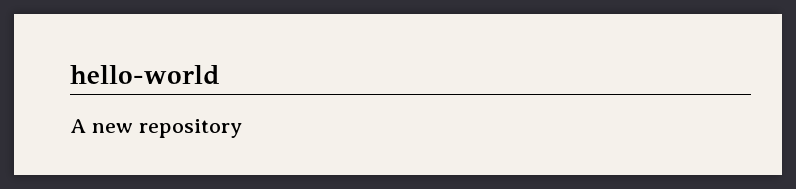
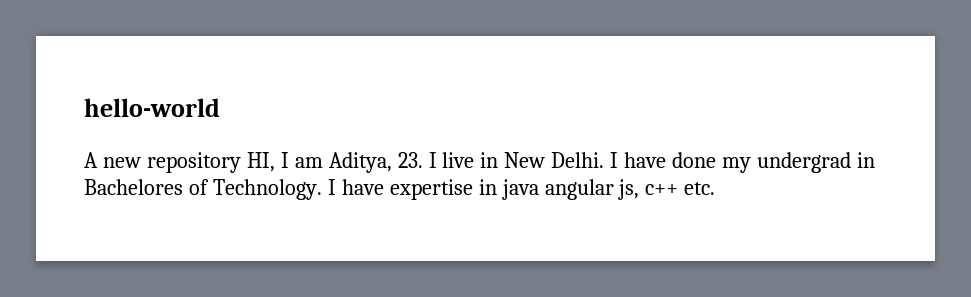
(242, 128) none -> [246,152,875,173] [84,179,716,200] HI, I am Aditya, 23. I live in New Delhi. I have done my undergrad in Bachelores of Technology. I have expertise in java angular js, c++ etc.

